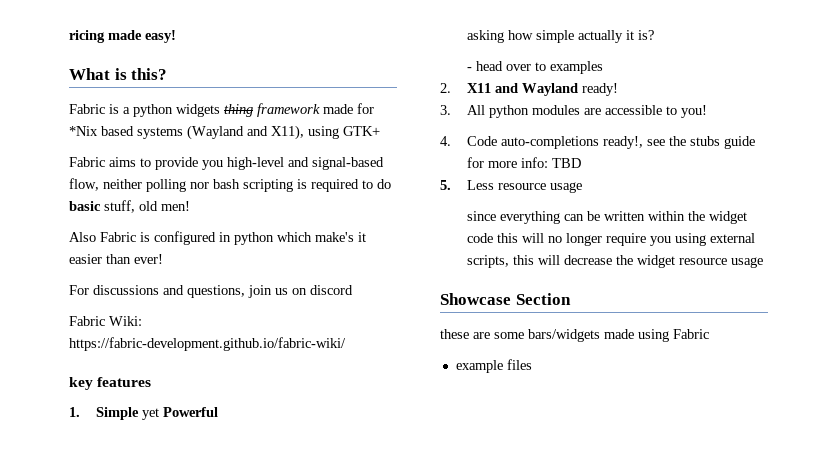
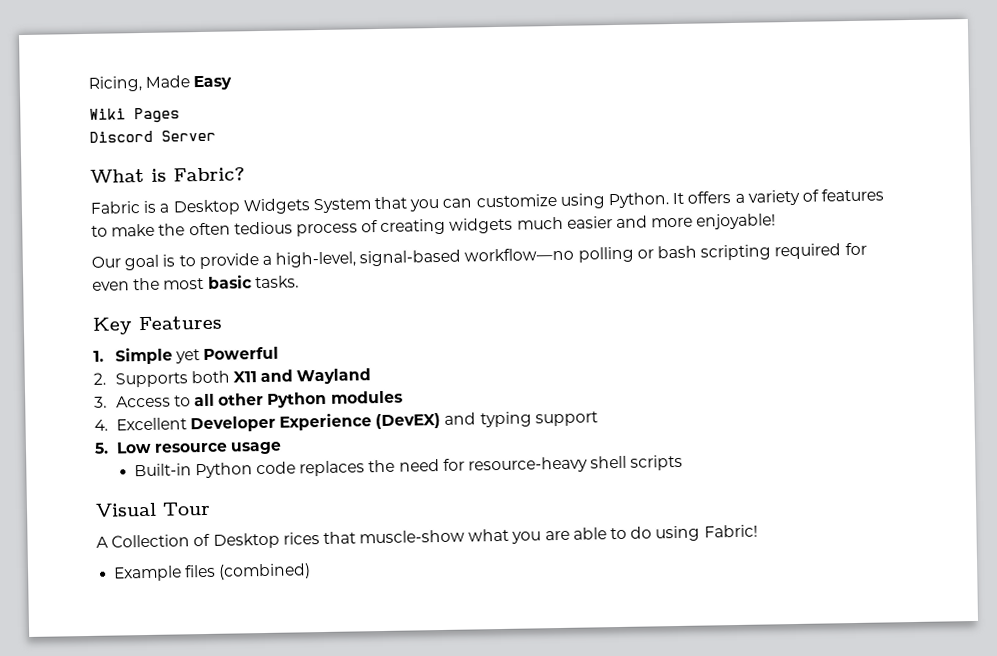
[69,30,176,43] ricing made easy! -> [88,75,233,92] [89,107,180,124] [89,129,216,143] Ricing, Made Easy // Wiki Pages // Discord Server
[131,68,168,80] this? -> [173,167,245,182] Fabric?
[133,103,374,117] [69,125,380,140] [69,157,384,170] [69,178,391,192] [69,200,190,213] [69,231,366,245] [69,254,163,264] [69,285,353,298] [69,316,142,326] [69,337,346,351] [69,377,152,390] [69,407,219,420] [467,30,655,43] [467,61,604,74] python widgets thing framework made for *Nix based systems (Wayland and X11), using GTK+ // Fabric aims to provide you high-level and signal-based flow, neither polling nor bash scripting is required to do basic stuff, old men! // Also Fabric is configured in python which make's it easier than ever! // For discussions and questions, join us on discord // Fabric Wiki: https://fabric-development.github.io/fabric-wiki/ // key features // 1. Simple yet Powerful // asking how simple actually it is? // - head over to examples -> [172,188,885,216] [91,213,777,237] [91,242,867,271] [92,275,299,291] [92,315,222,335] [93,346,279,365] Desktop Widgets System that you can customize using Python. It offers a variety of features to make the often tedious process of creating widgets much easier and more enjoyable! // Our goal is to provide a high-level, signal-based workflow—no polling or bash scripting required for even the most basic tasks. // Key Features // 1. Simple yet Powerful
(451, 88) none -> [114,370,230,388] Supports both
[582,83,619,96] ready! -> (372, 376) none
[467,105,708,118] [440,136,756,149] [467,157,582,168] All python modules are accessible to you! // 4. Code auto-completions ready!, see the stubs guide for more info: TBD -> [115,390,403,408] [94,411,598,433] Access to all other Python modules // 4. Excellent Developer Experience (DevEX) and typing support
[467,180,583,193] [467,211,748,224] [467,233,756,246] [467,255,764,268] [440,293,571,305] [440,329,709,342] [455,359,532,373] Less resource usage // since everything can be written within the widget code this will no longer require you using external scripts, this will decrease the widget resource usage // Showcase Section // these are some bars/widgets made using Fabric // example files -> [115,441,282,455] [133,454,684,479] [95,501,211,517] [96,524,758,549] [113,563,312,582] Low resource usage // Built-in Python code replaces the need for resource-heavy shell scripts // Visual Tour // A Collection of Desktop rices that muscle-show what you are able to do using Fabric! // Example files (combined)

